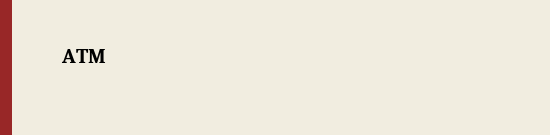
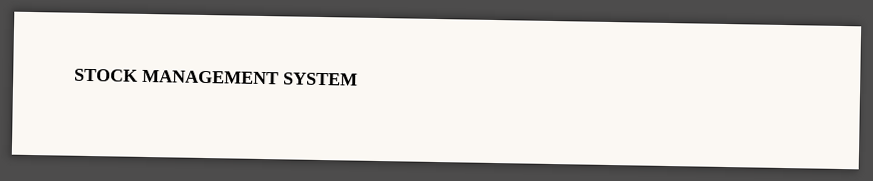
[61,49,106,63] ATM -> [74,68,358,86] STOCK MANAGEMENT SYSTEM

